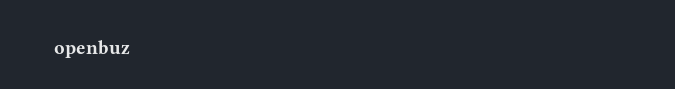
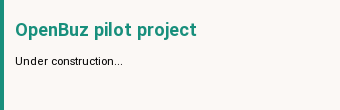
[54,40,130,58] openbuz -> [15,22,197,40] [15,57,124,65] OpenBuz pilot project // Under construction...

